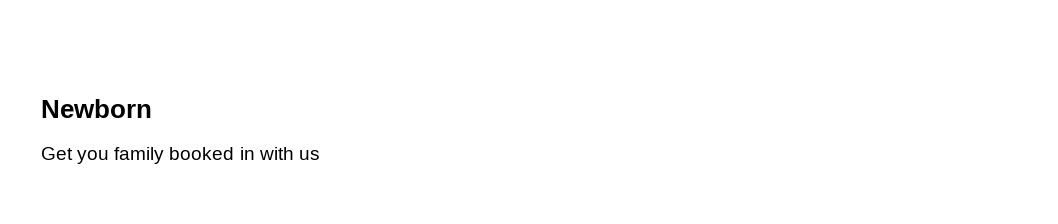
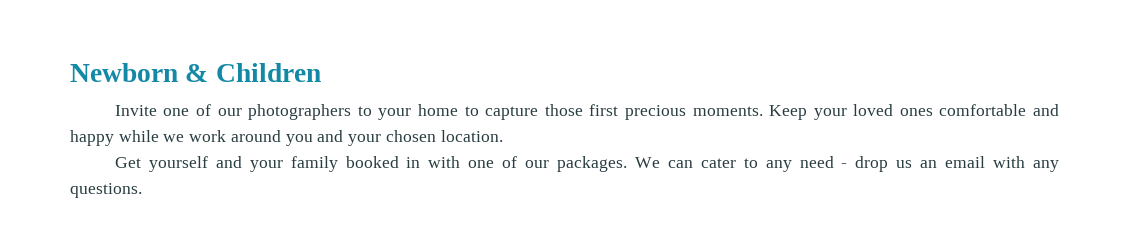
[41,147,320,164] // Get you family booked in with us -> [185,63,321,82] [114,104,1059,120] [70,130,503,146] [114,156,1060,172] [70,183,142,198] & Children // Invite one of our photographers to your home to capture those first precious moments. Keep your loved ones comfortable and happy while we work around you and your chosen location. // Get yourself and your family booked in with one of our packages. We can cater to any need - drop us an email with any questions.

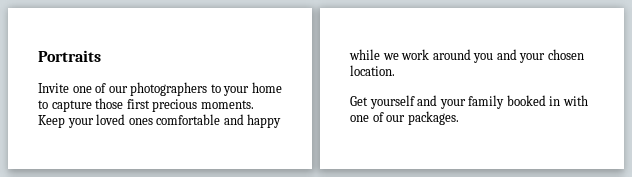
[70,63,321,82] Newborn & Children -> [38,50,101,62] Portraits
[634,156,1060,172] [70,183,142,198] We can cater to any need - drop us an email with any questions. -> (459, 118) none

